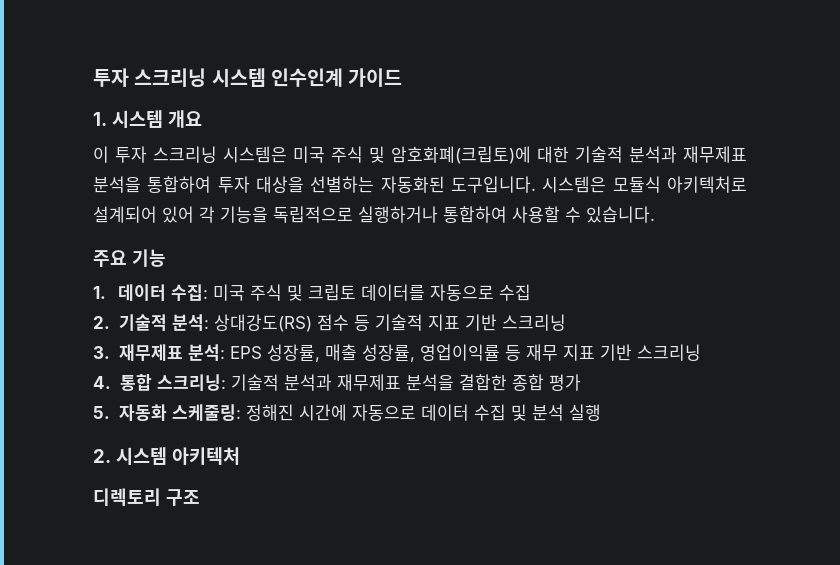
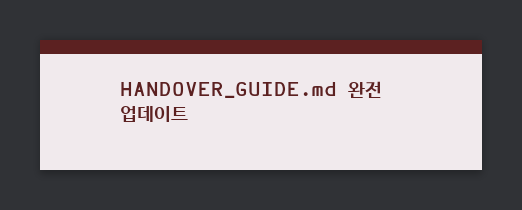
[93,68,403,87] [93,110,202,128] [93,146,747,164] [93,176,747,193] [93,206,655,223] [93,249,166,267] [93,284,532,301] [93,314,566,332] [93,344,701,362] [93,374,581,391] [93,404,601,421] [93,447,240,465] [93,488,200,506] 투자 스크리닝 시스템 인수인계 가이드 // 1. 시스템 개요 // 이 투자 스크리닝 시스템은 미국 주식 및 암호화폐(크립토)에 대한 기술적 분석과 재무제표 분석을 통합하여 투자 대상을 선별하는 자동화된 도구입니다. 시스템은 모듈식 아키텍처로 설계되어 있어 각 기능을 독립적으로 실행하거나 통합하여 사용할 수 있습니다. // 주요 기능 // 1. 데이터 수집: 미국 주식 및 크립토 데이터를 자동으로 수집 // 2. 기술적 분석: 상대강도(RS) 점수 등 기술적 지표 기반 스크리닝 // 3. 재무제표 분석: EPS 성장률, 매출 성장률, 영업이익률 등 재무 지표 기반 스크리닝 // 4. 통합 스크리닝: 기술적 분석과 재무제표 분석을 결합한 종합 평가 // 5. 자동화 스케줄링: 정해진 시간에 자동으로 데이터 수집 및 분석 실행 // 2. 시스템 아키텍처 // 디렉토리 구조 -> [120,81,382,98] [120,106,188,122] HANDOVER_GUIDE.md 완전 업데이트

